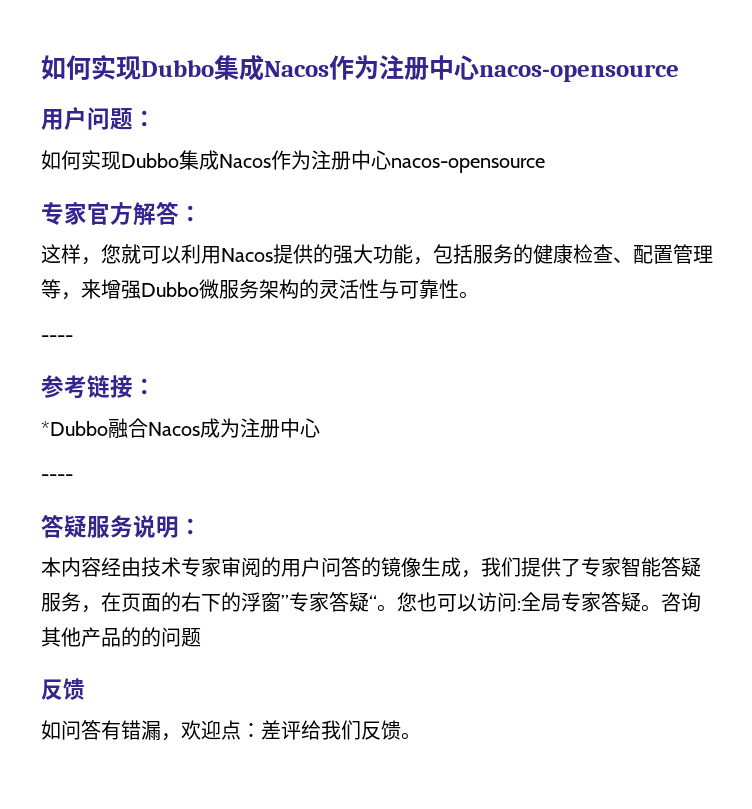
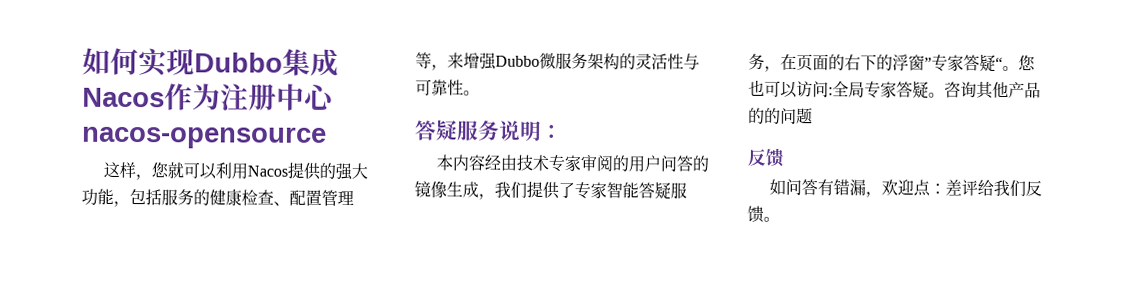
[41,55,679,82] [41,107,156,130] [41,150,545,173] [41,201,202,226] 如何实现Dubbo集成Nacos作为注册中心nacos-opensource // 用户问题： // 如何实现Dubbo集成Nacos作为注册中心nacos-opensource // 专家官方解答： -> [82,47,339,77] [82,83,336,111] [81,126,327,149] 如何实现Dubbo集成Nacos作为注册中心nacos-opensource
[41,335,73,342] [41,375,156,399] [41,418,320,438] [41,474,73,481] // ---- // 参考链接： // *Dubbo融合Nacos成为注册中心 // ---- -> (480, 93) none

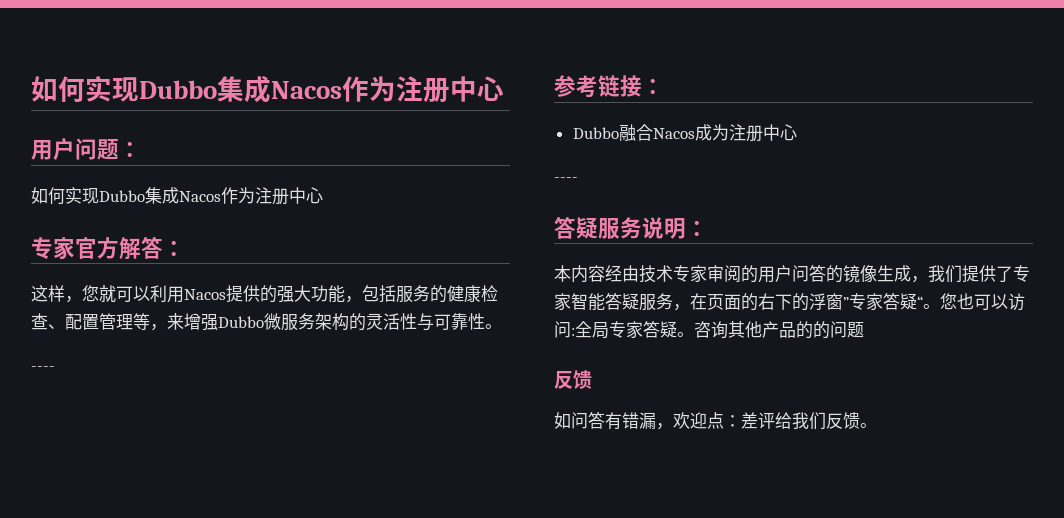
[82,47,339,77] [82,83,336,111] [81,126,327,149] 如何实现Dubbo集成Nacos作为注册中心nacos-opensource -> [31,76,504,103] [31,138,141,160] [31,187,323,205] [31,236,185,260] 如何实现Dubbo集成Nacos作为注册中心 // 用户问题： // 如何实现Dubbo集成Nacos作为注册中心 // 专家官方解答：
(480, 93) none -> [31,366,55,371] [554,75,664,98] [572,124,797,142] [554,177,578,182] // ---- // 参考链接： // Dubbo融合Nacos成为注册中心 // ----

